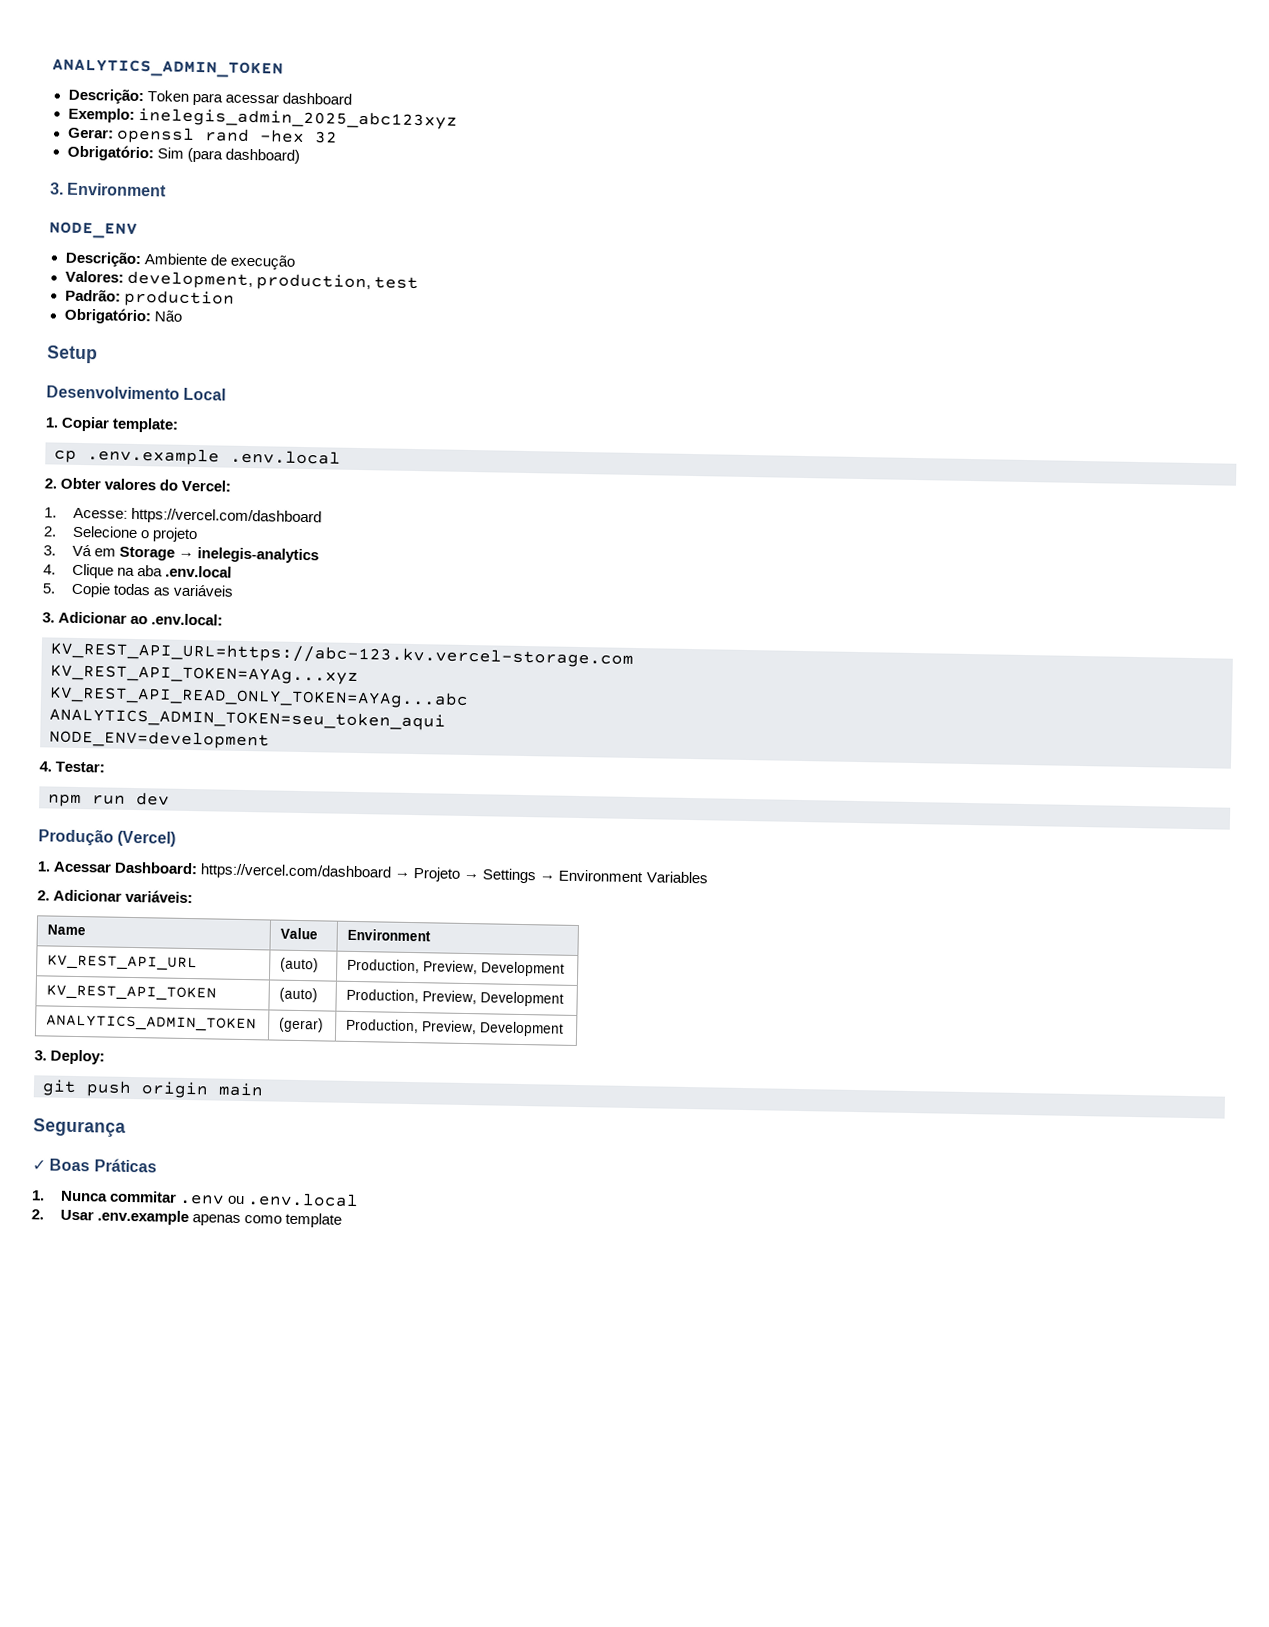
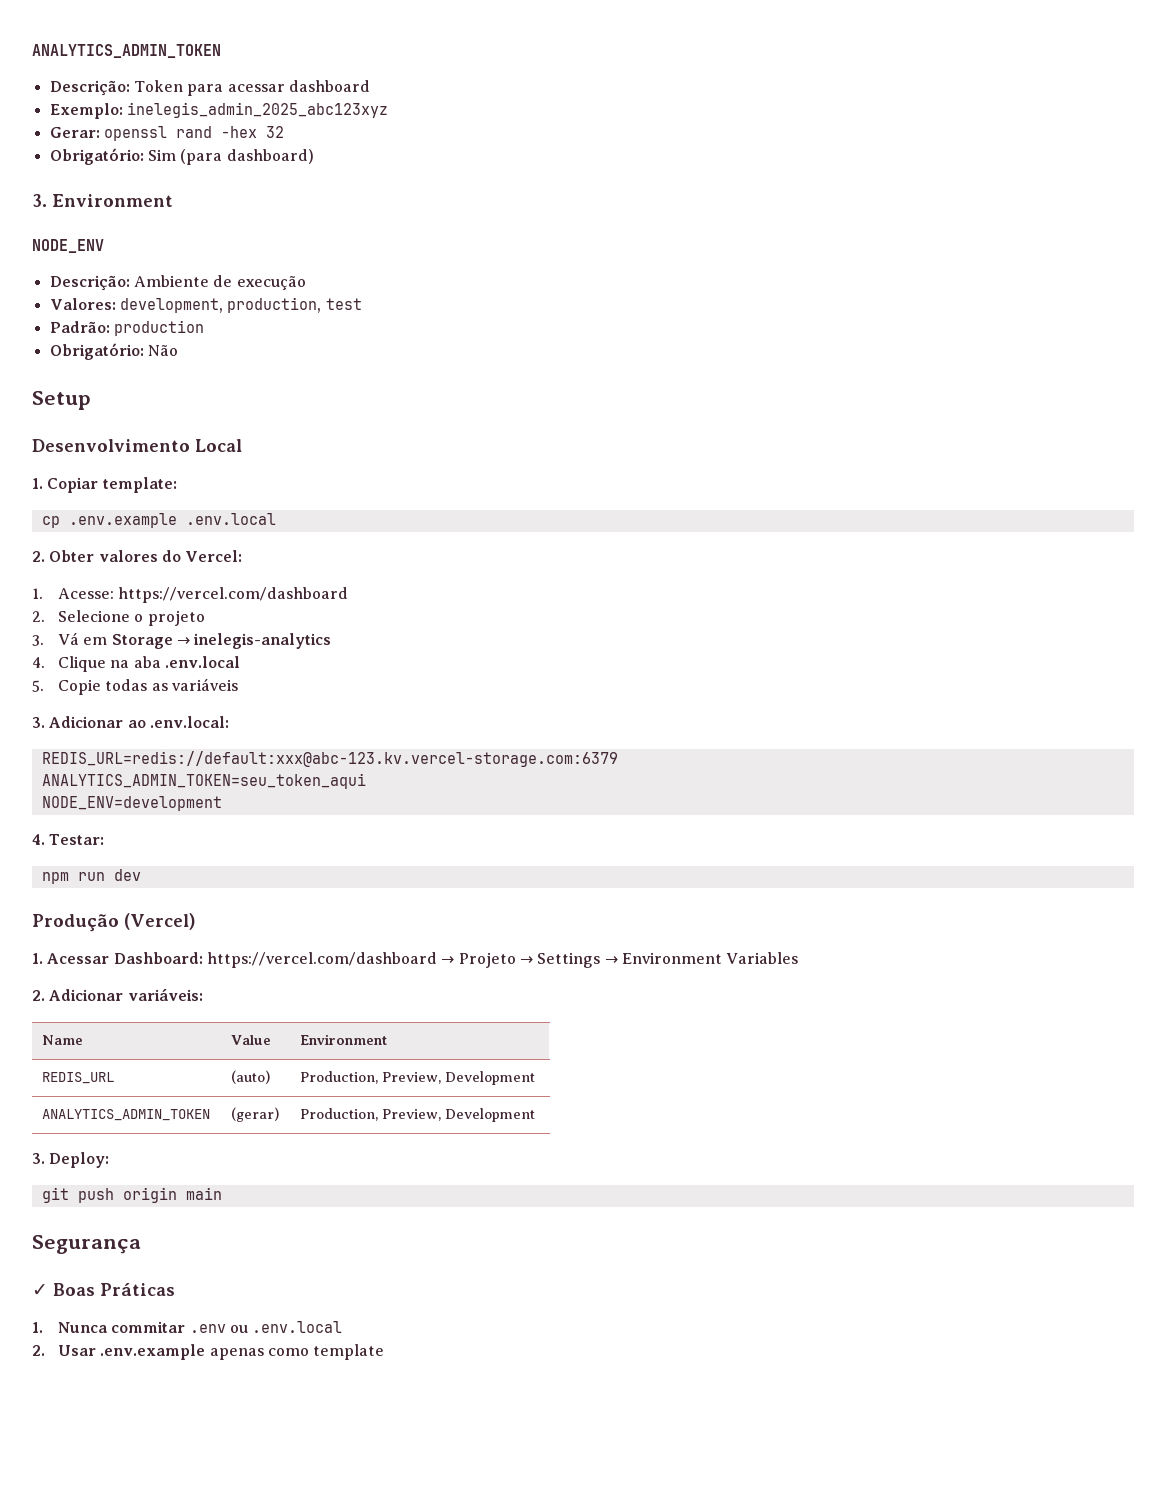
[50,641,634,668] [50,664,359,686] [49,685,469,709] KV_REST_API_URL=https://abc-123.kv.vercel-storage.com // KV_REST_API_TOKEN=AYAg...xyz // KV_REST_API_READ_ONLY_TOKEN=AYAg...abc -> [41,751,618,767] REDIS_URL=redis://default:xxx@abc-123.kv.vercel-storage.com:6379
[47,954,199,972] [280,957,320,973] [347,958,566,977] [46,984,218,1002] KV_REST_API_URL | (auto) | Production, Preview, Development // KV_REST_API_TOKEN -> [42,1072,115,1084] REDIS_URL

